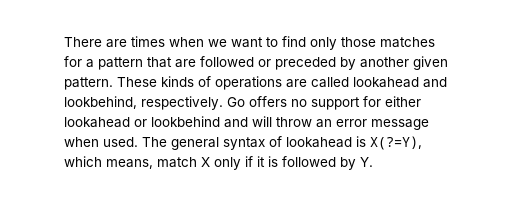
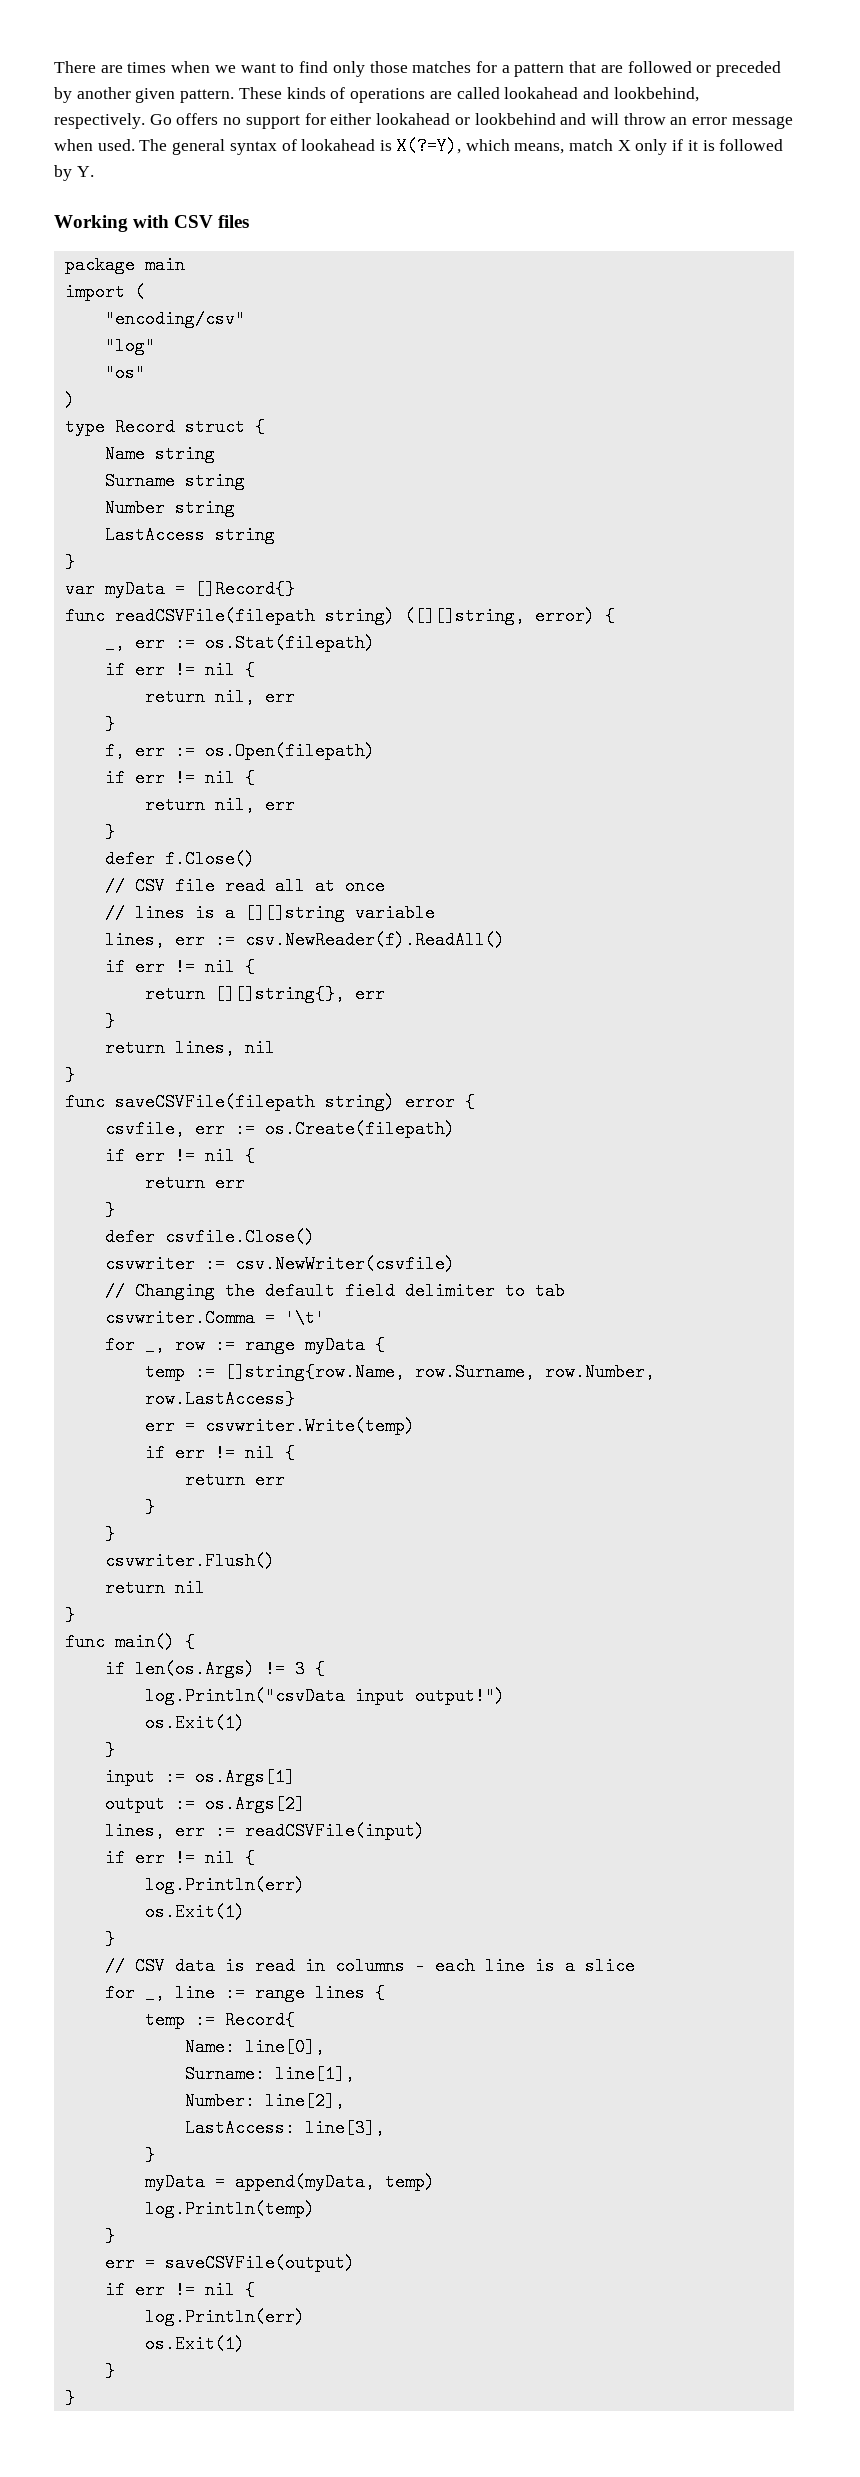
(373, 162) none -> [54,215,250,232] [64,256,185,274] [64,283,145,301] [104,310,245,328] [104,337,155,355] [104,364,145,382] [64,391,75,409] [64,418,265,436] [104,445,215,463] [104,472,245,490] [104,499,235,517] [104,526,275,544] [64,553,75,571] [64,580,295,598] [64,607,615,625] [104,634,375,652] [104,661,255,679] [144,688,295,706] [104,715,115,733] [104,742,375,760] [104,769,255,787] [144,796,295,814] [104,823,115,841] [104,850,255,868] [104,877,385,895] [104,904,435,922] [104,931,505,949] [104,958,255,976] [144,985,385,1003] [104,1012,115,1030] [104,1039,275,1057] [64,1066,75,1084] [64,1093,475,1111] [104,1120,455,1138] [104,1147,255,1165] [144,1174,245,1192] [104,1201,115,1219] [104,1228,315,1246] [104,1255,455,1273] [104,1282,565,1300] [104,1309,325,1327] [104,1336,385,1354] [144,1363,655,1381] [144,1390,295,1408] [144,1417,415,1435] [144,1444,295,1462] [184,1471,285,1489] [144,1498,155,1516] [104,1525,115,1543] [104,1552,275,1570] [104,1579,205,1597] [64,1606,75,1624] [64,1633,195,1651] [104,1660,325,1678] [144,1687,505,1705] [144,1714,245,1732] [104,1741,115,1759] [104,1768,295,1786] [104,1795,305,1813] [104,1822,425,1840] [104,1849,255,1867] [144,1876,305,1894] [144,1903,245,1921] [104,1930,115,1948] [104,1957,635,1975] [104,1984,385,2002] [144,2011,295,2029] [184,2038,325,2056] [184,2065,355,2083] [184,2092,345,2110] [184,2119,385,2137] [144,2146,155,2164] [144,2173,435,2191] [144,2200,315,2218] [104,2227,115,2245] [104,2254,355,2272] [104,2281,255,2299] [144,2308,305,2326] [144,2335,245,2353] [104,2362,115,2380] [64,2389,75,2407] // Working with CSV files // package main // import ( // "encoding/csv" // "log" // "os" // ) // type Record struct { // Name string // Surname string // Number string // LastAccess string // } // var myData = []Record{} // func readCSVFile(filepath string) ([][]string, error) { // _, err := os.Stat(filepath) // if err != nil { // return nil, err // } // f, err := os.Open(filepath) // if err != nil { // return nil, err // } // defer f.Close() // // CSV file read all at once // // lines is a [][]string variable // lines, err := csv.NewReader(f).ReadAll() // if err != nil { // return [][]string{}, err // } // return lines, nil // } // func saveCSVFile(filepath string) error { // csvfile, err := os.Create(filepath) // if err != nil { // return err // } // defer csvfile.Close() // csvwriter := csv.NewWriter(csvfile) // // Changing the default field delimiter to tab // csvwriter.Comma = '\t' // for _, row := range myData { // temp := []string{row.Name, row.Surname, row.Number, row.LastAccess} // err = csvwriter.Write(temp) // if err != nil { // return err // } // } // csvwriter.Flush() // return nil // } // func main() { // if len(os.Args) != 3 { // log.Println("csvData input output!") // os.Exit(1) // } // input := os.Args[1] // output := os.Args[2] // lines, err := readCSVFile(input) // if err != nil { // log.Println(err) // os.Exit(1) // } // // CSV data is read in columns - each line is a slice // for _, line := range lines { // temp := Record{ // Name: line[0], // Surname: line[1], // Number: line[2], // LastAccess: line[3], // } // myData = append(myData, temp) // log.Println(temp) // } // err = saveCSVFile(output) // if err != nil { // log.Println(err) // os.Exit(1) // } // }

